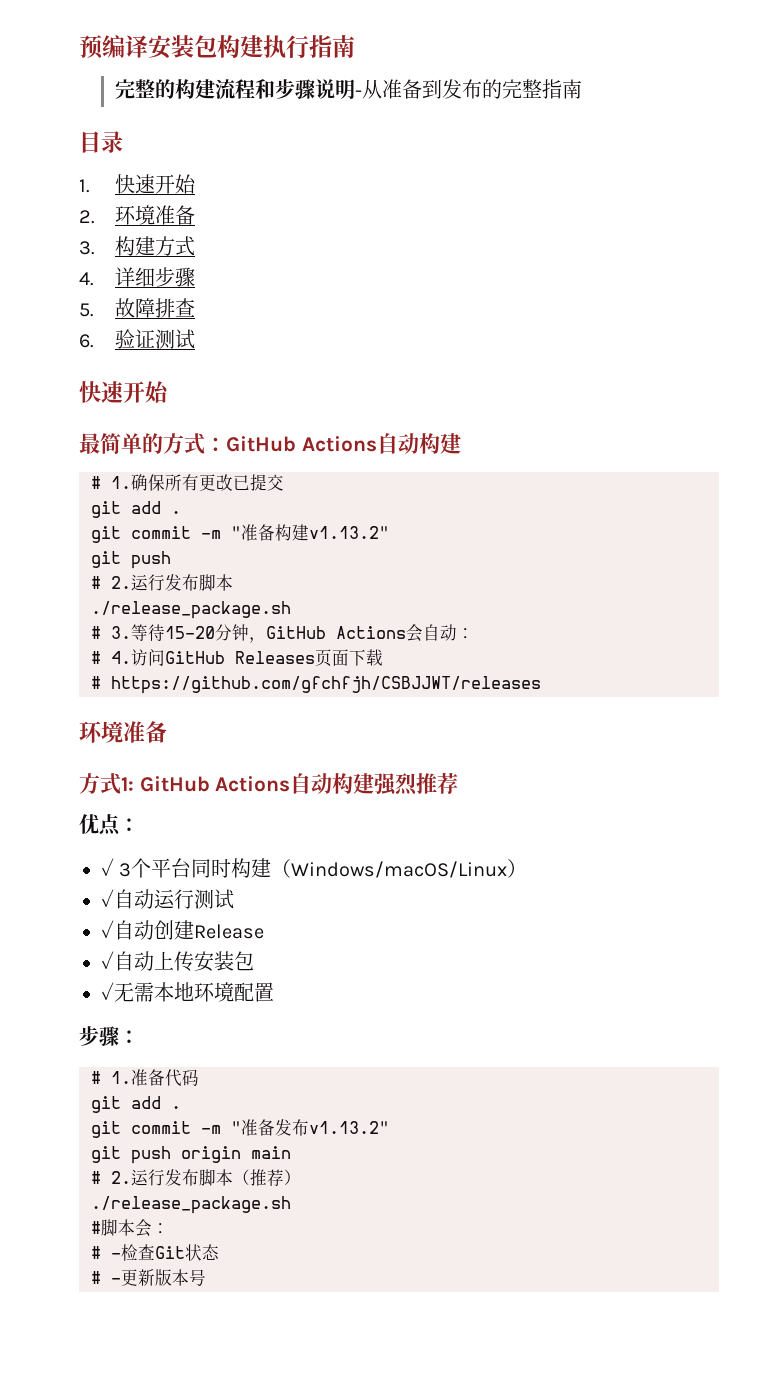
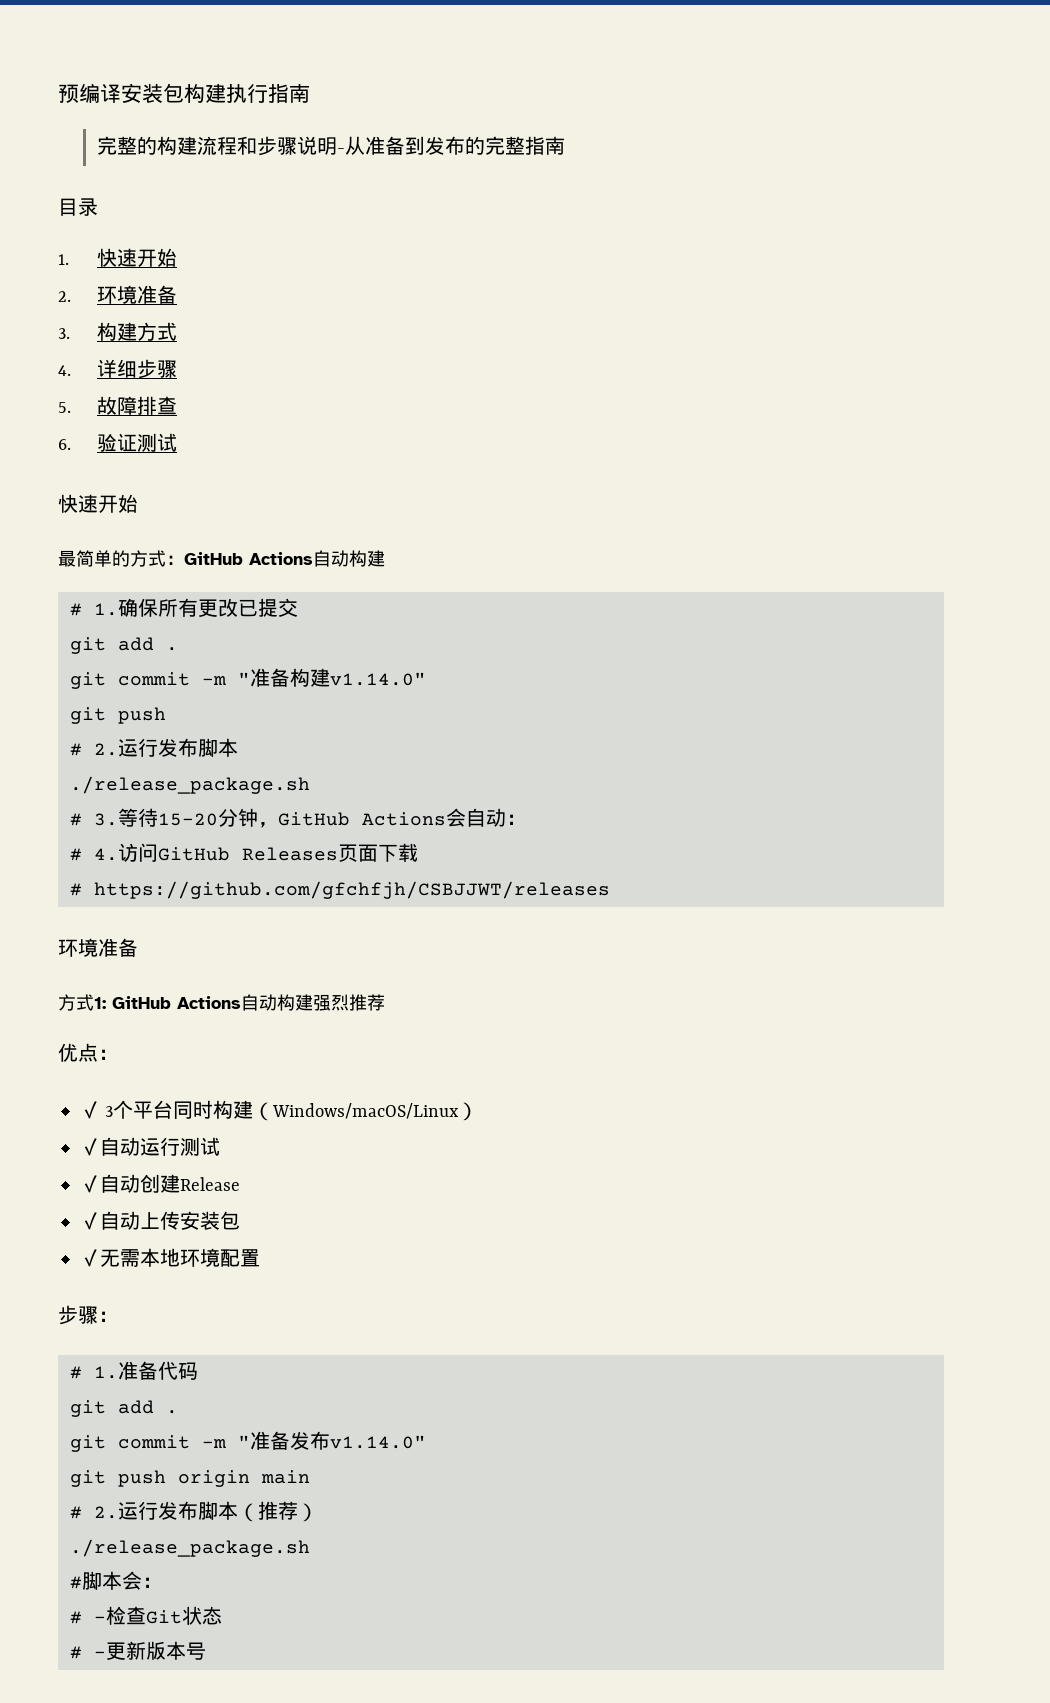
[309,526,389,539] v1.13.2" -> [330,672,426,686] v1.14.0"
[309,1121,389,1134] v1.13.2" -> [330,1435,426,1449] v1.14.0"

